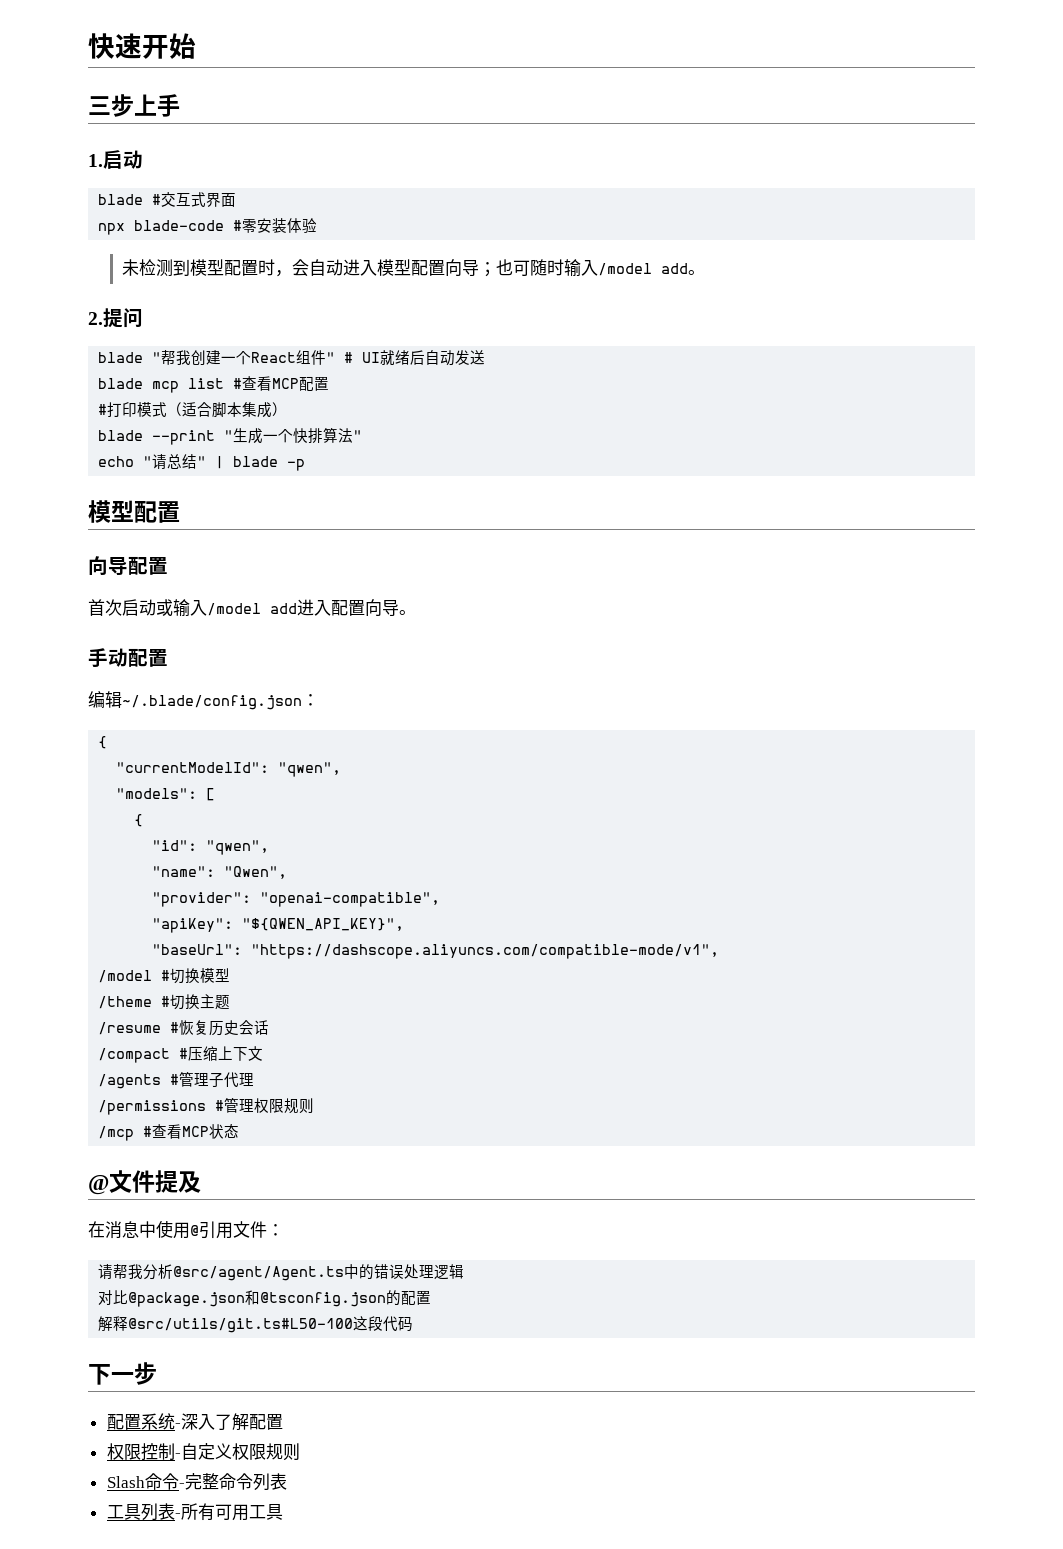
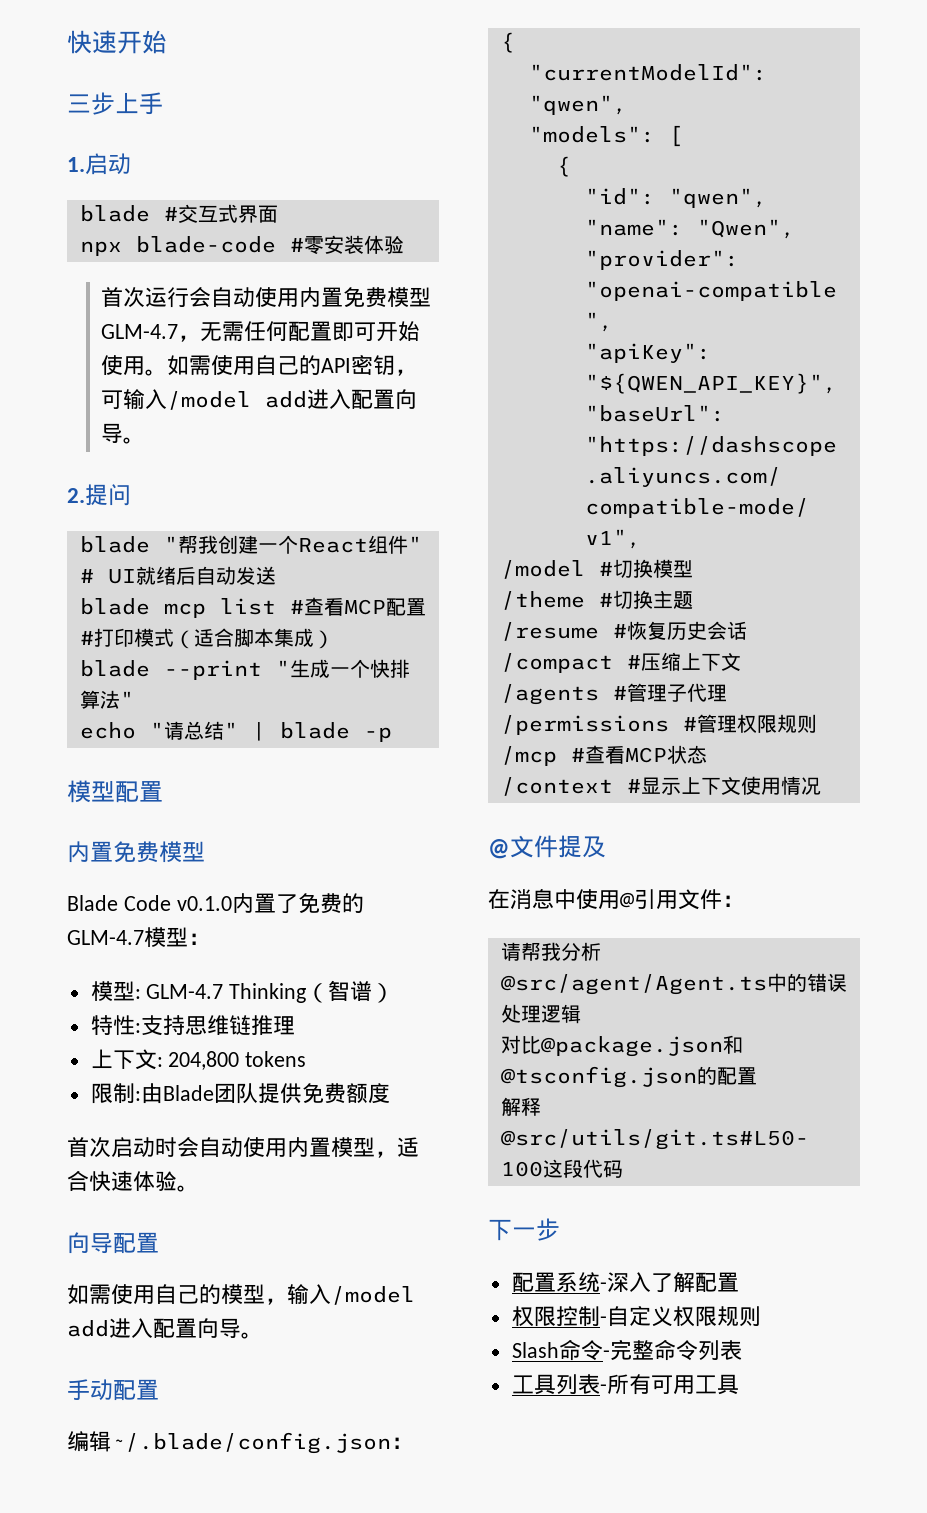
[121,259,688,277] 未检测到模型配置时，会自动进入模型配置向导；也可随时输入/model add -> [101,287,432,308] [101,321,421,342] [101,355,418,376] [101,389,418,410] [101,423,124,443] 首次运行会自动使用内置免费模型GLM-4.7，无需任何配置即可开始使用。如需使用自己的API密钥，可输入/model add进入配置向导
[88,556,168,575] [88,599,173,616] 向导配置 // 首次启动或 -> [67,841,205,863] [67,893,364,914] [67,927,210,947] [90,980,395,1003] [90,1015,295,1036] [90,1049,307,1070] [90,1083,390,1104] [67,1137,419,1158] [67,1170,199,1192] [67,1232,159,1254] [67,1284,287,1305] 内置免费模型 // Blade Code v0.1.0内置了免费的GLM-4.7模型： // 模型: GLM-4.7 Thinking（智谱） // 特性:支持思维链推理 // 上下文: 204,800 tokens // 限制:由Blade团队提供免费额度 // 首次启动时会自动使用内置模型，适合快速体验。 // 向导配置 // 如需使用自己的模型，
(240, 1131) none -> [500,776,821,796] // /context #显示上下文使用情况

